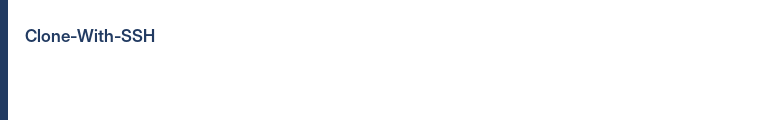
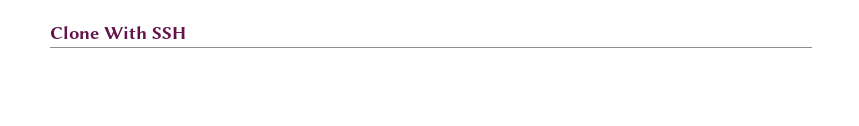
[25,29,155,42] Clone-With-SSH -> [50,26,186,39] Clone With SSH

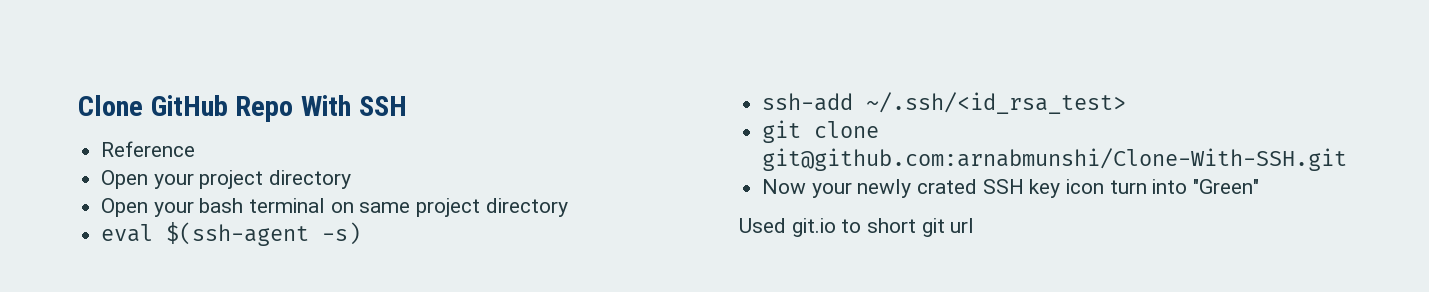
(99, 32) none -> [150,95,294,122] GitHub Repo
(186, 33) none -> [101,141,196,157] [101,170,352,189] [101,198,568,217] [101,222,362,246] [762,92,1127,114] [762,120,880,143] [762,148,1348,171] [762,179,1260,198] [739,218,975,237] // Reference // Open your project directory // Open your bash terminal on same project directory // eval $(ssh-agent -s) // ssh-add ~/.ssh/<id_rsa_test> // git clone git@github.com:arnabmunshi/Clone-With-SSH.git // Now your newly crated SSH key icon turn into "Green" // Used git.io to short git url

